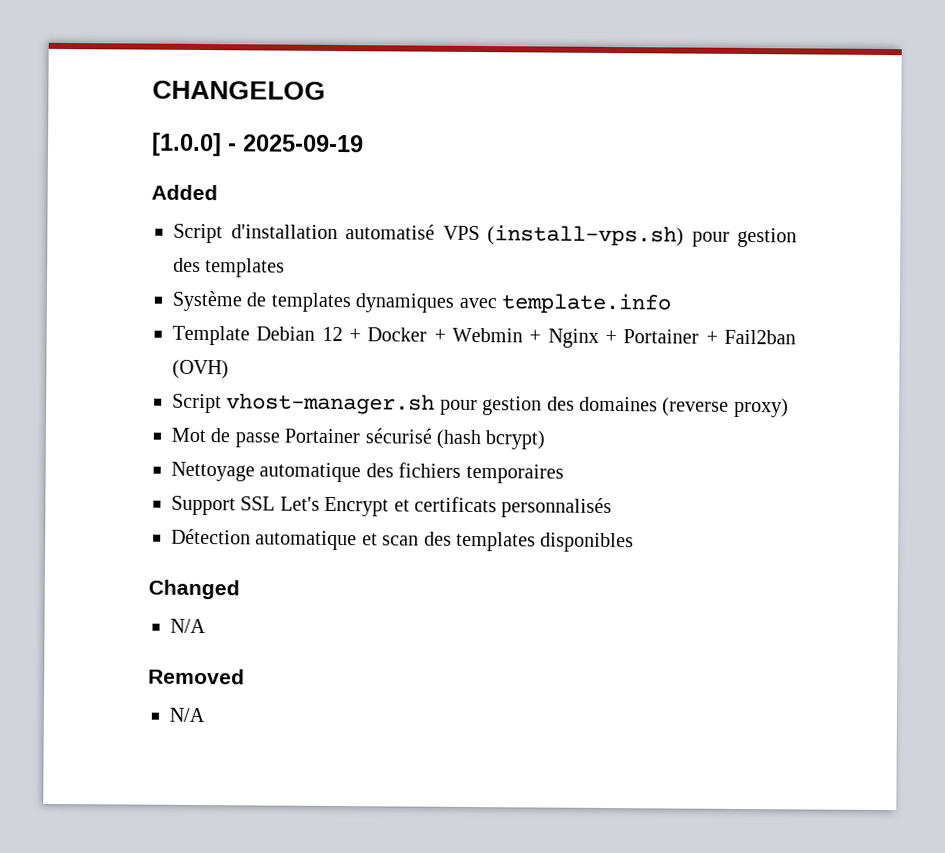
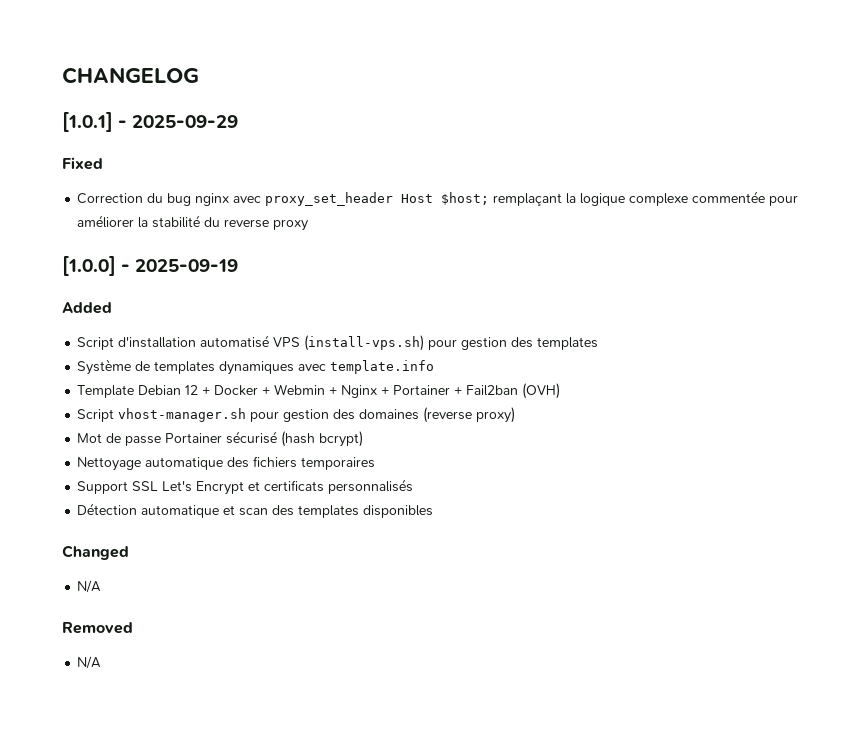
(326, 90) none -> [62,112,239,132] [62,157,103,170] [77,191,799,206] [77,215,309,231] // [1.0.1] - 2025-09-29 // Fixed // Correction du bug nginx avec proxy_set_header Host $host; remplaçant la logique complexe commentée pour améliorer la stabilité du reverse proxy

